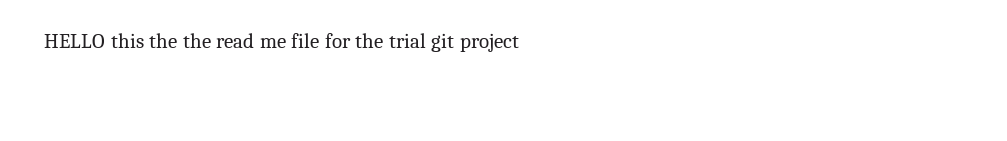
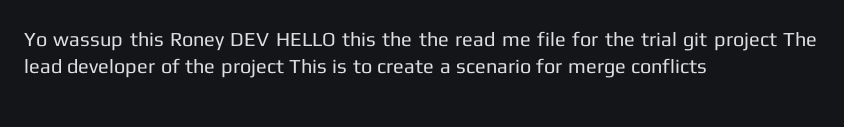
(44, 41) none -> [24,32,270,51] Yo wassup this Roney DEV
(519, 42) none -> [783,32,818,47] [24,58,708,78] The lead developer of the project This is to create a scenario for merge conflicts

